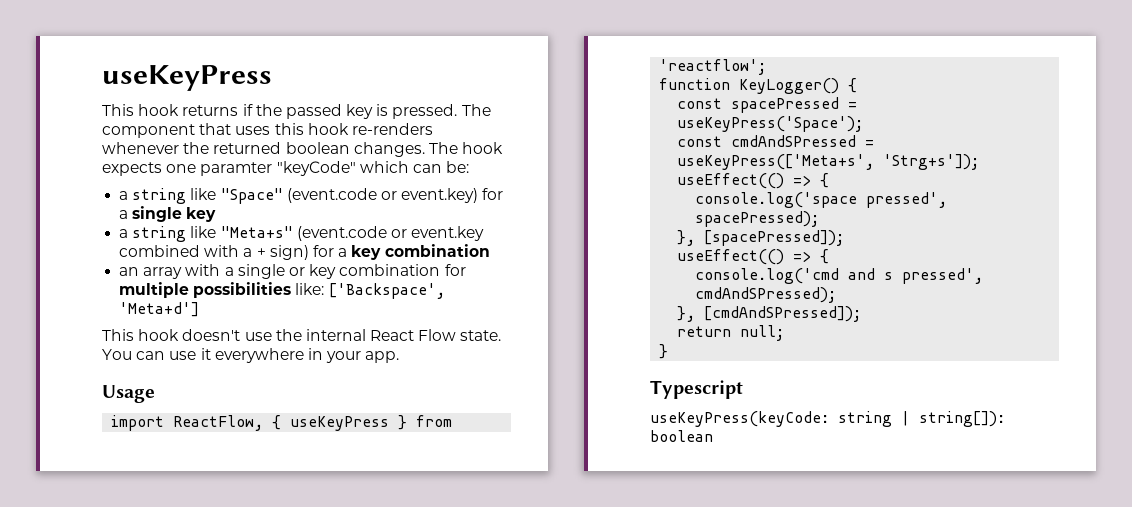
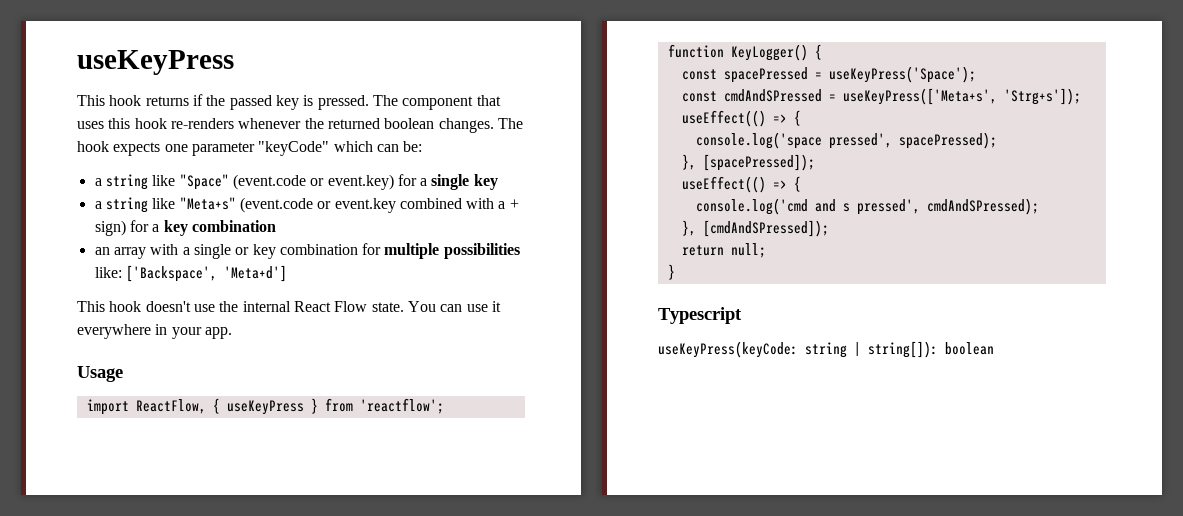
[200,162,273,176] paramter -> [191,142,255,156] parameter

